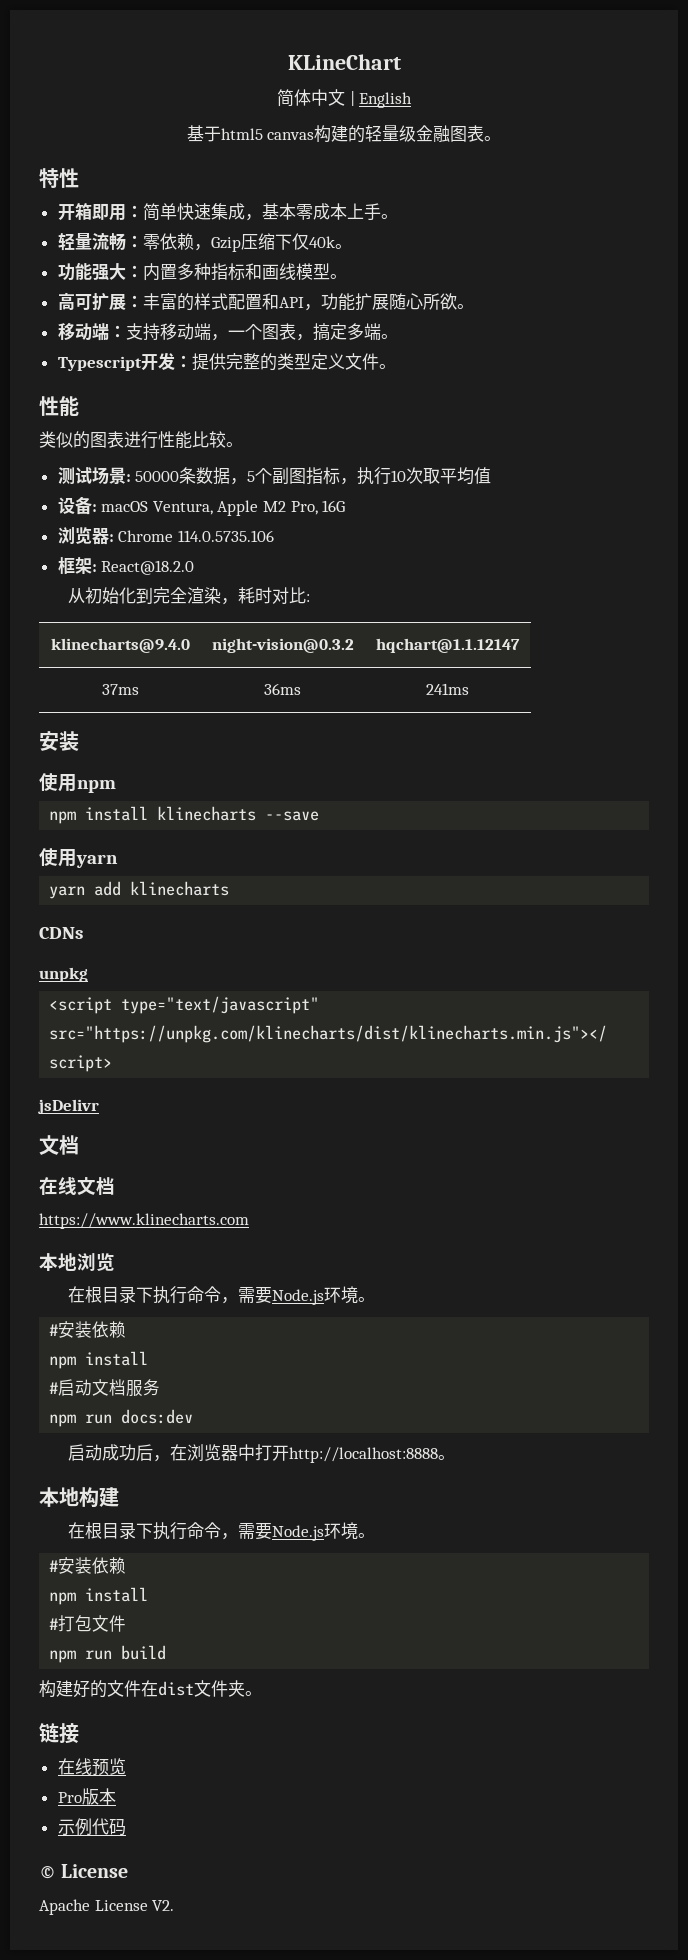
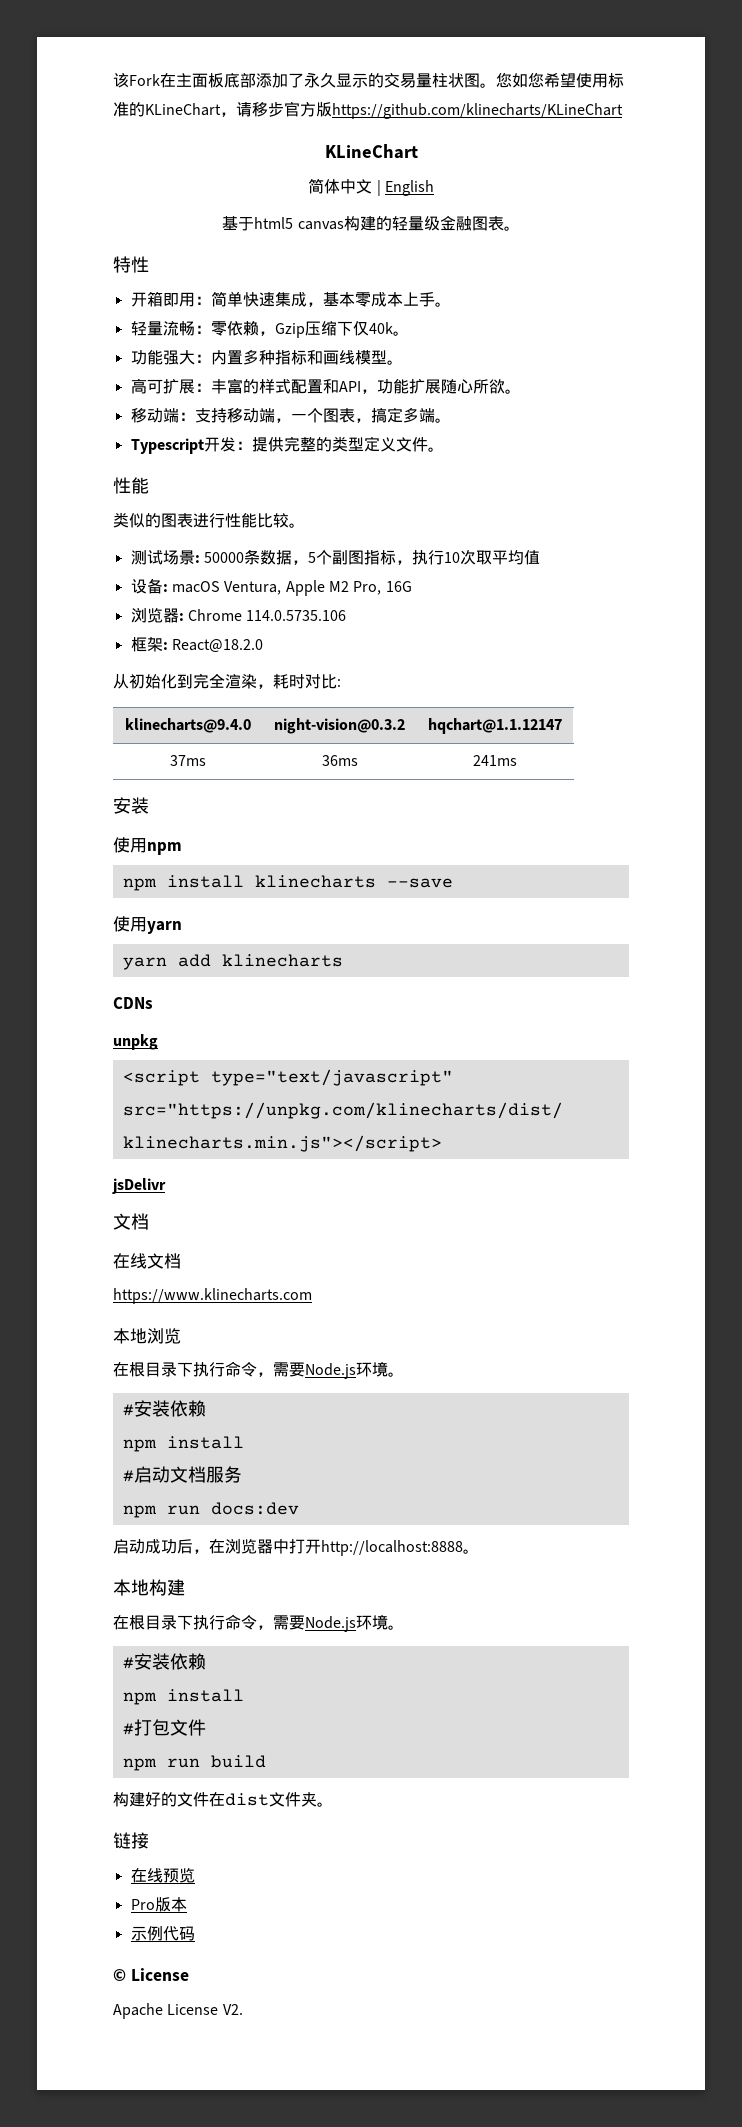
(287, 62) none -> [113,72,624,88] [113,101,623,119] 该Fork在主面板底部添加了永久显示的交易量柱状图。您如您希望使用标准的KLineChart，请移步官方版https://github.com/klinecharts/KLineChart //

